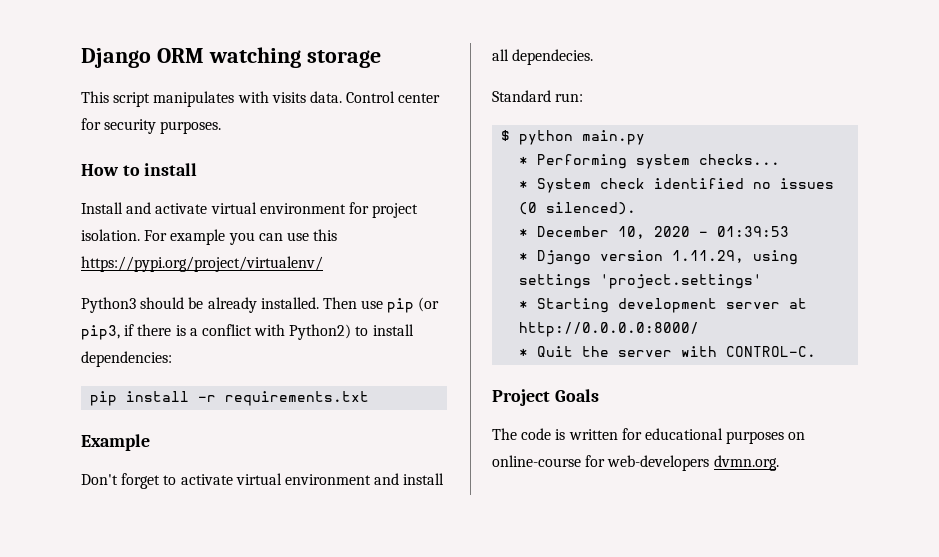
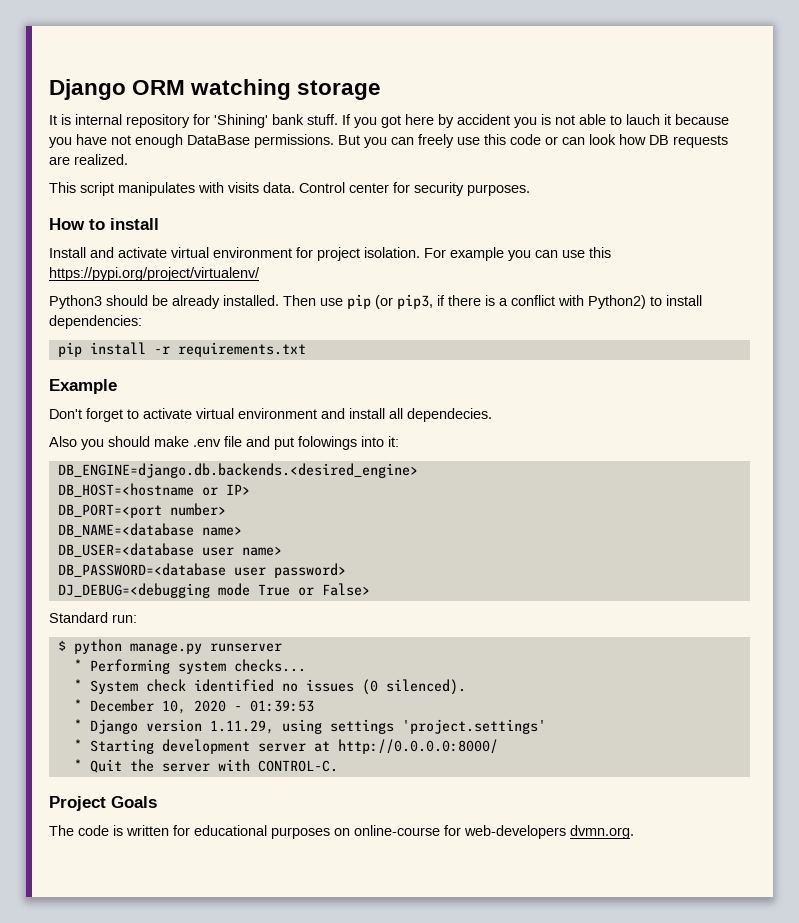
(381, 59) none -> [49,114,729,128] [49,134,728,148] [49,154,128,165] // It is internal repository for 'Shining' bank stuff. If you got here by accident you is not able to lauch it because you have not enough DataBase permissions. But you can freely use this code or can look how DB requests are realized.
(594, 57) none -> [49,436,399,450] [57,463,418,478] [57,483,250,497] [57,503,226,518] [57,523,242,537] [57,543,282,557] [57,563,346,578] [57,583,370,598] // Also you should make .env file and put folowings into it: // DB_ENGINE=django.db.backends.<desired_engine> // DB_HOST=<hostname or IP> // DB_PORT=<port number> // DB_NAME=<database name> // DB_USER=<database user name> // DB_PASSWORD=<database user password> // DJ_DEBUG=<debugging mode True or False>
[582,130,646,145] main.py -> [129,642,282,654] manage.py runserver

